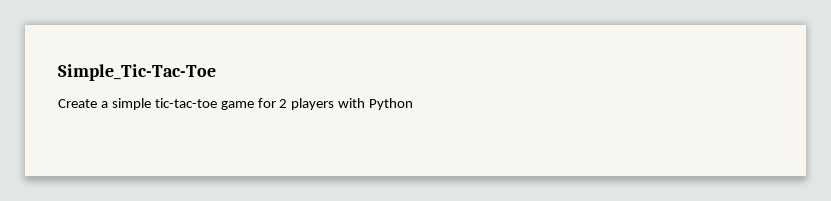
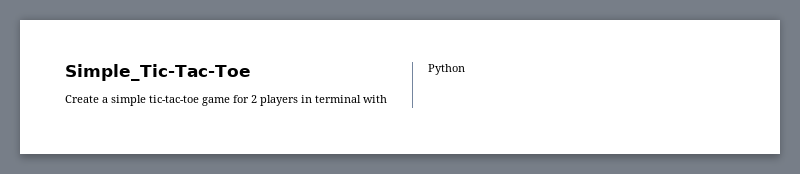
(335, 104) none -> [301,95,361,103] in terminal

